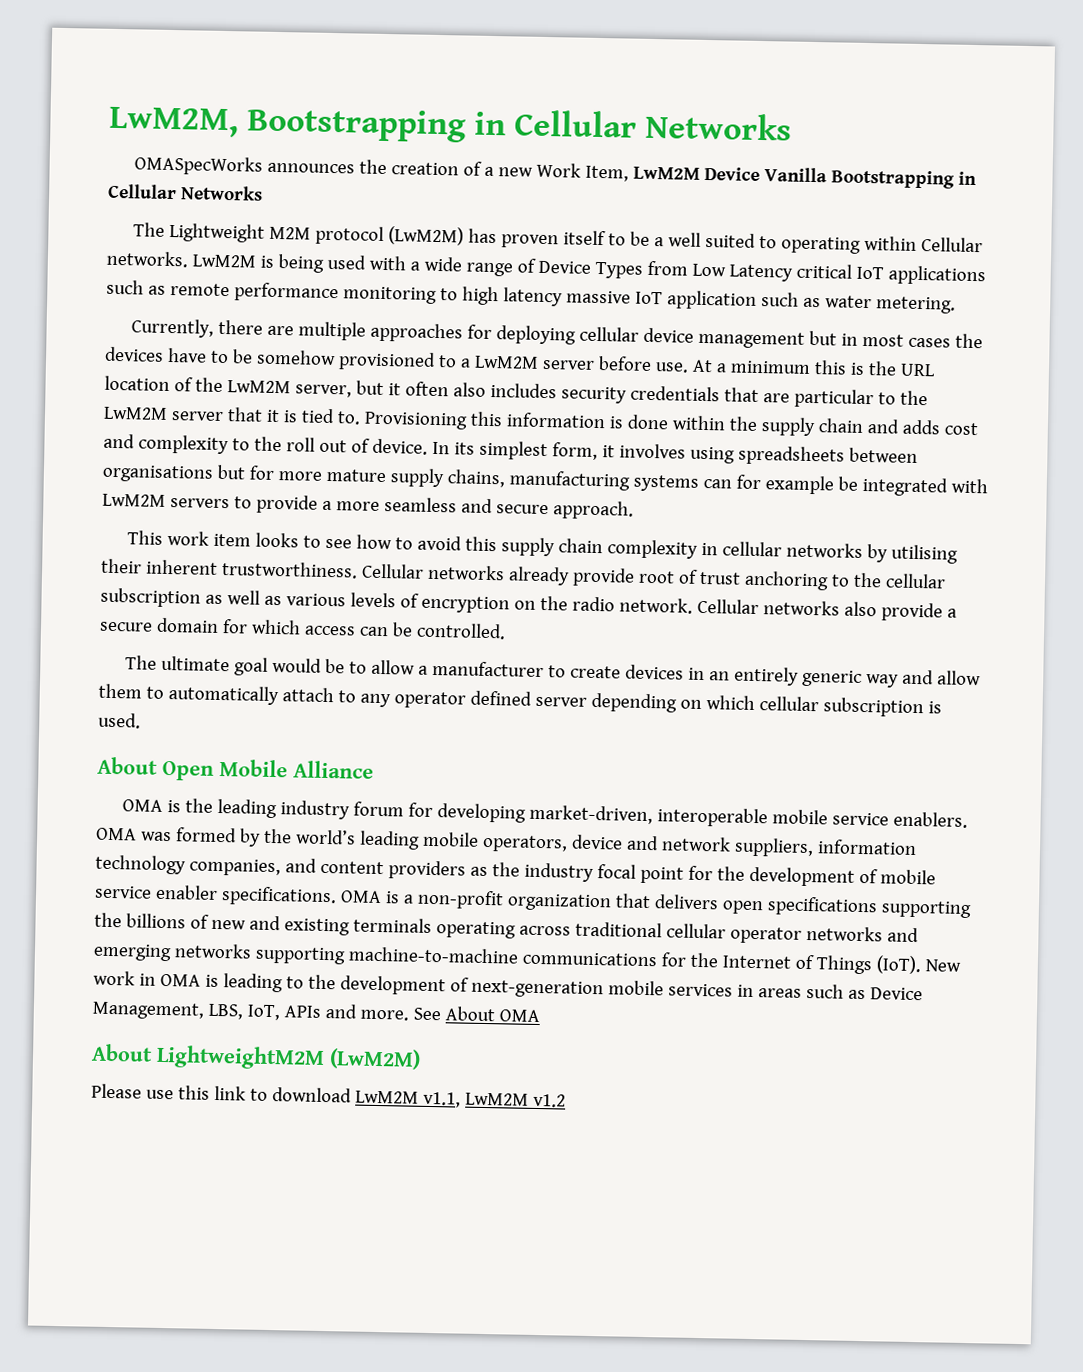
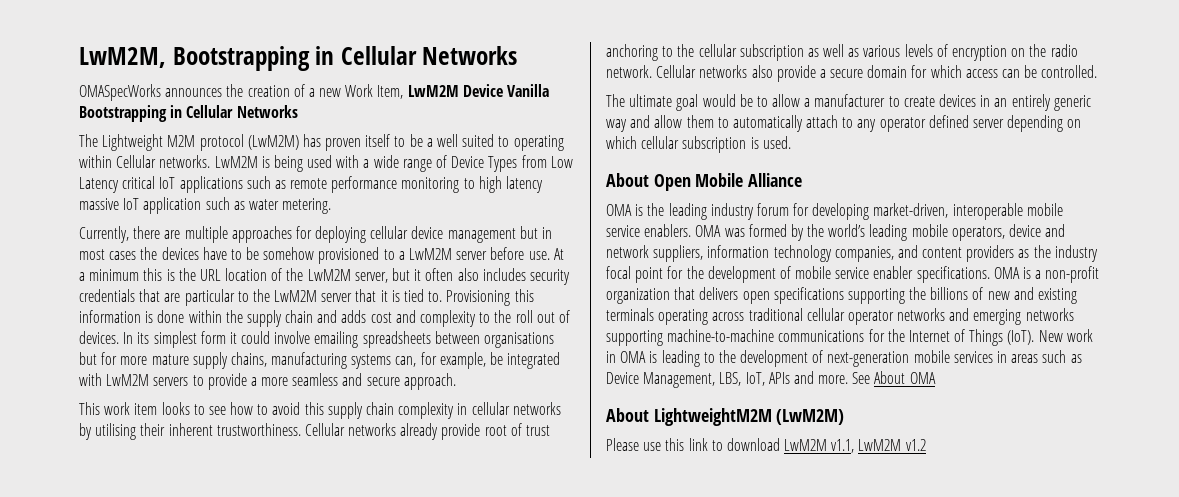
[371,438,428,455] device. -> [79,331,119,344] devices.
[551,442,735,464] form, it involves using -> [200,331,359,348] form it could involve emailing
[702,474,834,495] can for example -> [395,352,486,369] can, for example,

